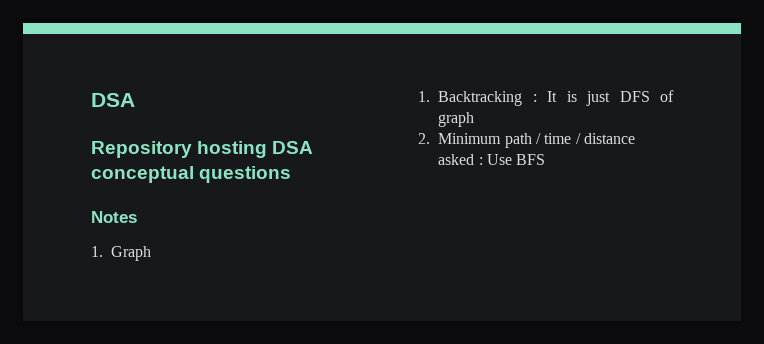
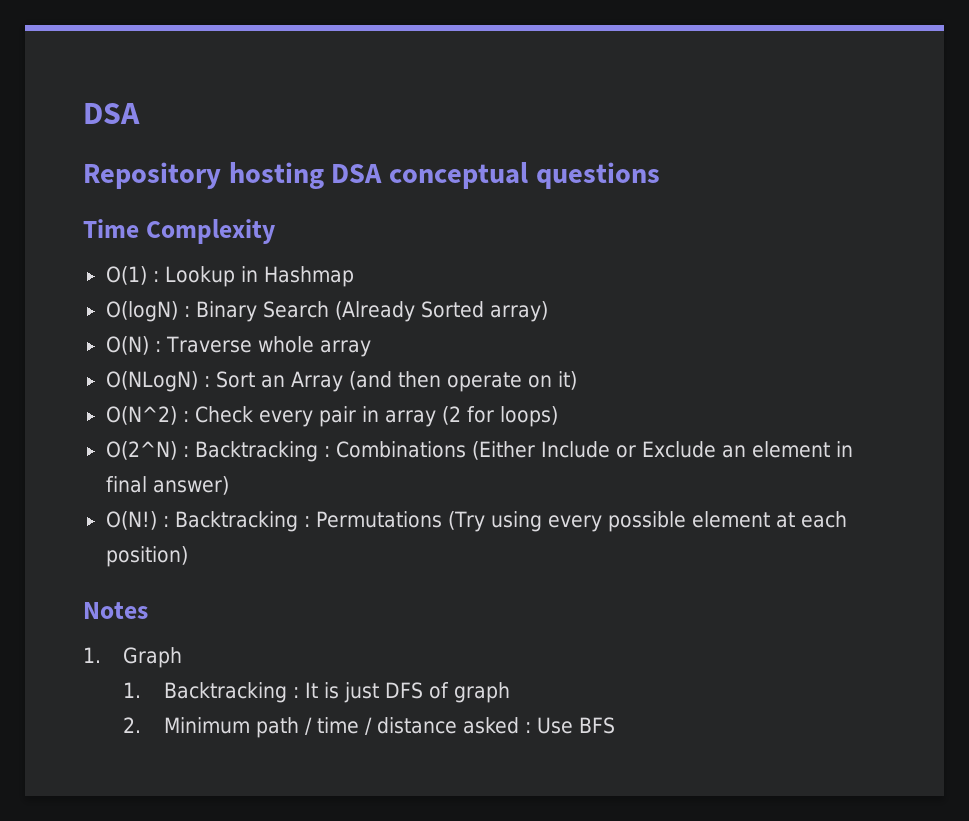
(292, 174) none -> [83,219,275,244] [105,266,354,287] [105,301,548,322] [105,336,371,357] [105,371,577,392] [105,406,558,427] [105,441,853,462] [105,476,229,495] [105,511,848,532] [105,546,188,567] // Time Complexity // O(1) : Lookup in Hashmap // O(logN) : Binary Search (Already Sorted array) // O(N) : Traverse whole array // O(NLogN) : Sort an Array (and then operate on it) // O(N^2) : Check every pair in array (2 for loops) // O(2^N) : Backtracking : Combinations (Either Include or Exclude an element in final answer) // O(N!) : Backtracking : Permutations (Try using every possible element at each position)

